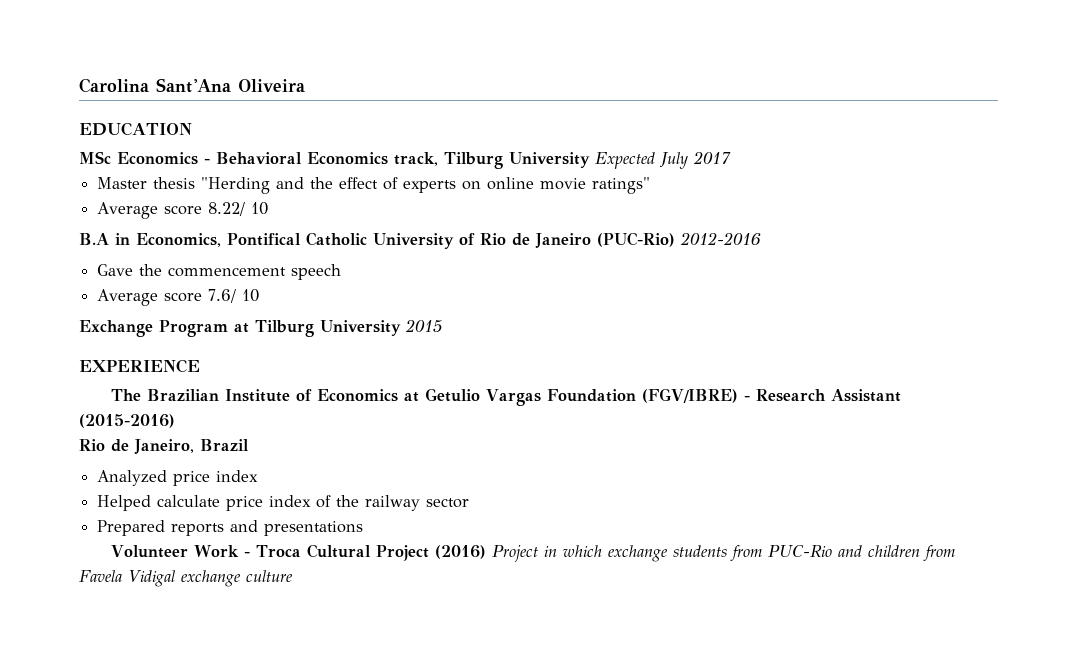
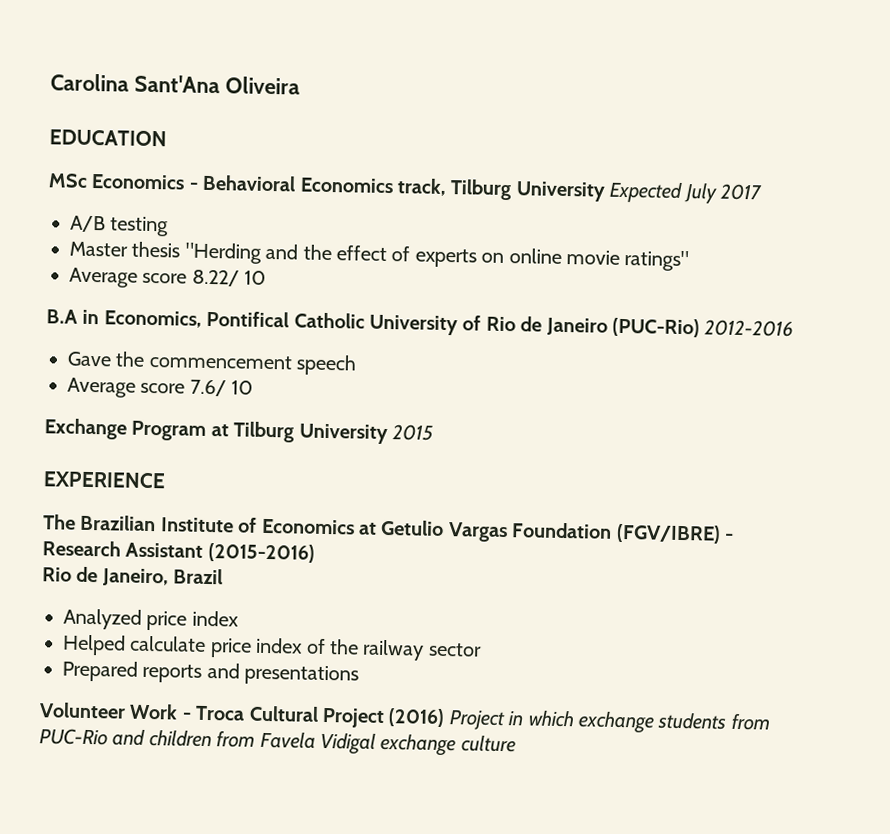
(731, 157) none -> [70,215,170,237] // A/B testing

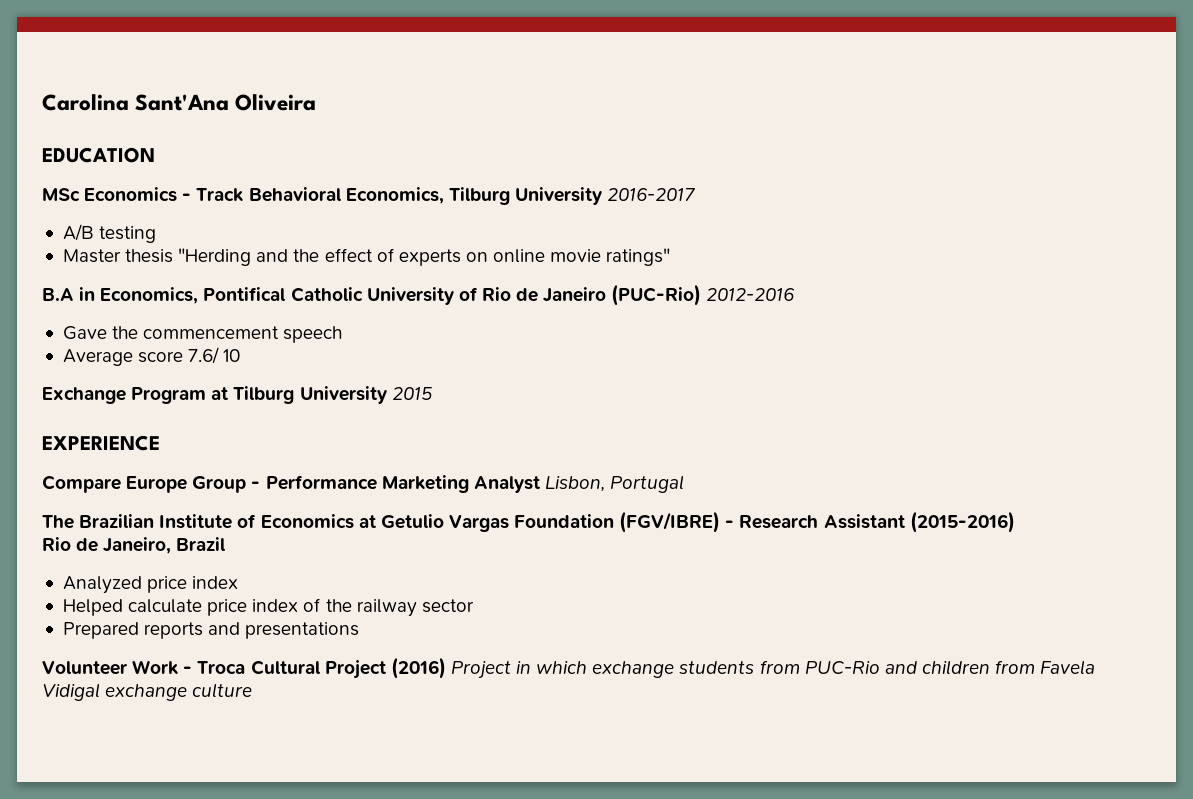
[202,174,762,204] Behavioral Economics track, Tilburg University Expected July 2017 -> [196,187,697,205] Track Behavioral Economics, Tilburg University 2016-2017
[69,267,267,288] // Average score 8.22/ 10 -> (671, 257) none
(166, 480) none -> [42,475,685,493] // Compare Europe Group - Performance Marketing Analyst Lisbon, Portugal

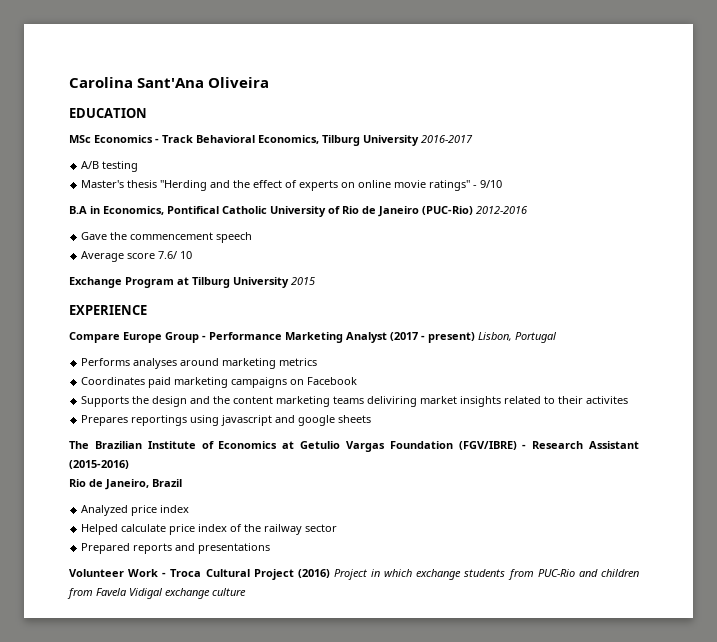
[62,249,121,263] Master -> [81,180,125,188] Master's
(671, 257) none -> [473,180,503,188] - 9/10
(540, 484) none -> [390,332,475,343] (2017 - present)
(685, 484) none -> [81,358,318,369] [81,377,358,388] [81,396,629,407] [81,415,372,426] // Performs analyses around marketing metrics // Coordinates paid marketing campaigns on Facebook // Supports the design and the content marketing teams deliviring market insights related to their activites // Prepares reportings using javascript and google sheets

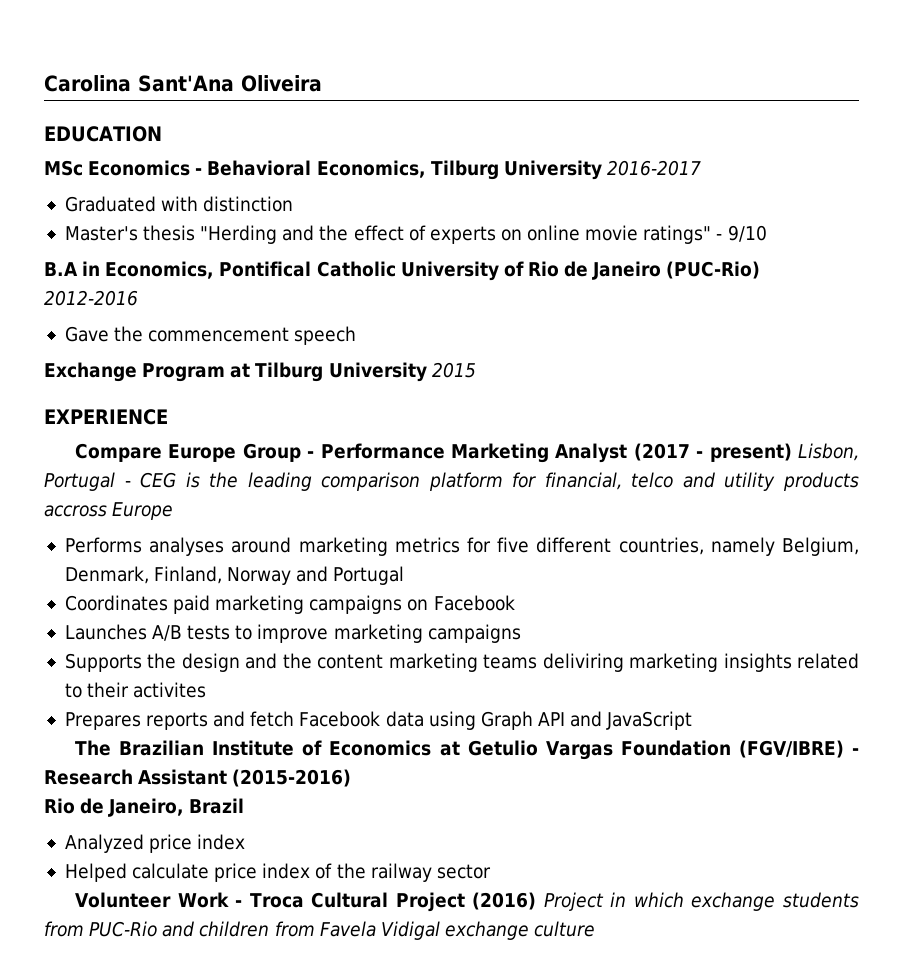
[162,135,193,143] Track -> (203, 171) none
[81,161,139,172] A/B testing -> [64,196,294,212] Graduated with distinction
[81,251,193,262] // Average score 7.6/ 10 -> (357, 335) none
(557, 337) none -> [124,472,860,491] [44,502,174,520] - CEG is the leading comparison platform for financial, telco and utility products accross Europe
(318, 362) none -> [466,537,859,556] [64,566,405,585] for five different countries, namely Belgium, Denmark, Finland, Norway and Portugal
(358, 381) none -> [64,624,521,643] // Launches A/B tests to improve marketing campaigns
[420,396,458,404] market -> [629,653,719,672] marketing
[131,415,372,426] reportings using javascript and google sheets -> [146,711,693,730] reports and fetch Facebook data using Graph API and JavaScript
[81,543,271,554] // Prepared reports and presentations -> (491, 871) none

